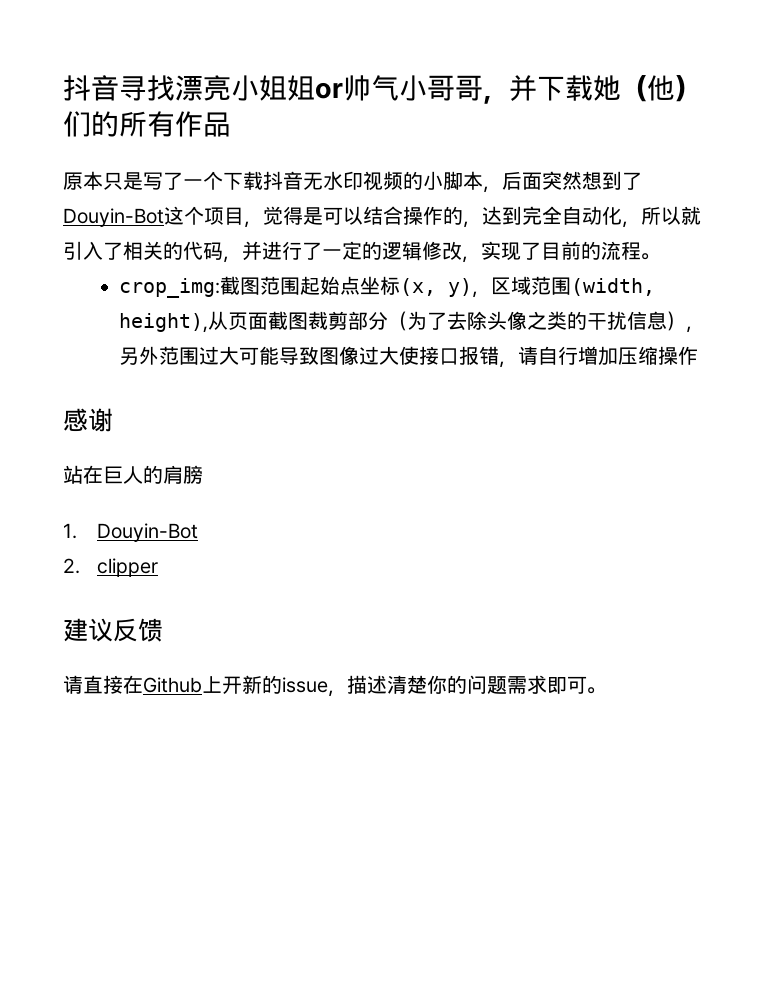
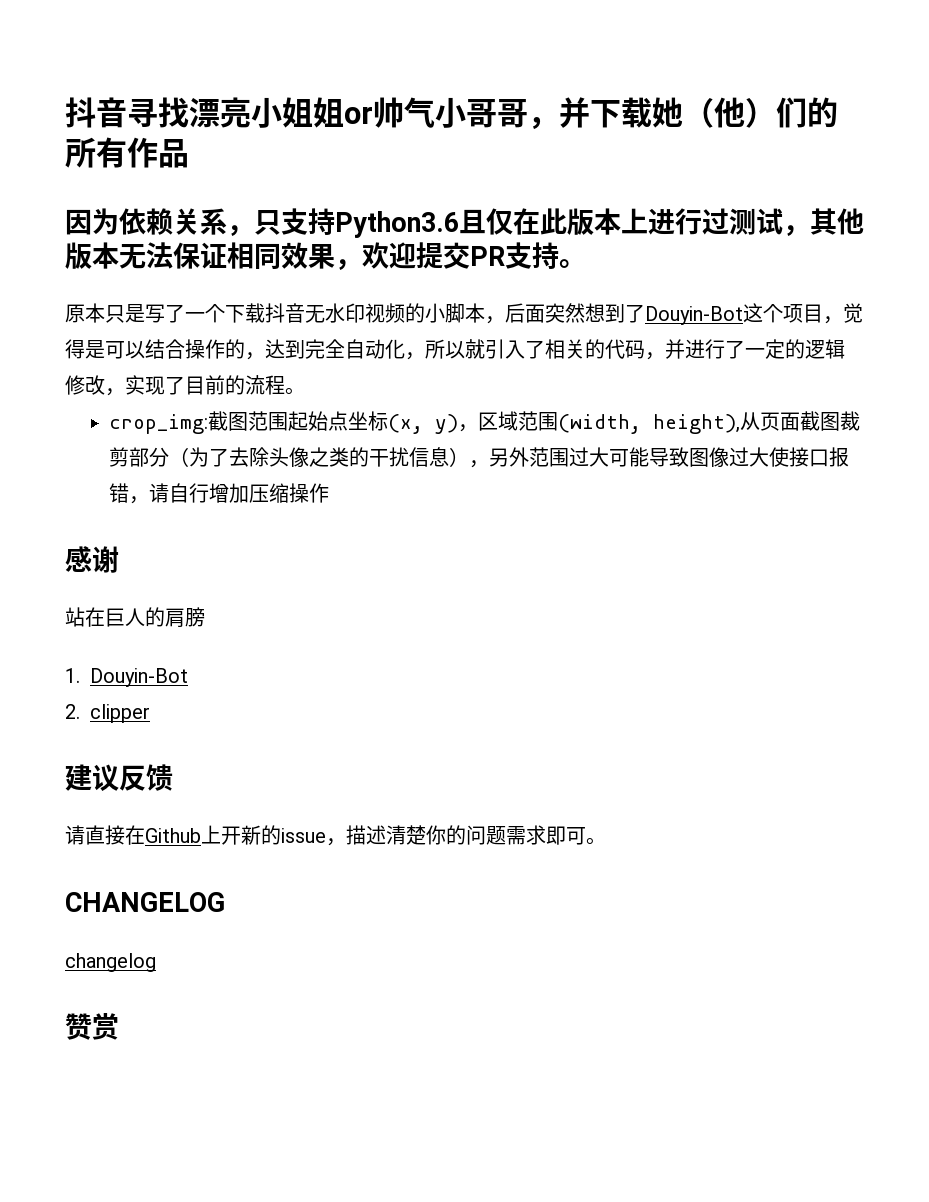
(231, 124) none -> [65,208,864,238] [65,242,586,270] // 因为依赖关系，只支持Python3.6且仅在此版本上进行过测试，其他版本无法保证相同效果，欢迎提交PR支持。
(606, 690) none -> [65,892,225,912] [65,953,156,972] [65,1013,119,1040] // CHANGELOG // changelog // 赞赏

